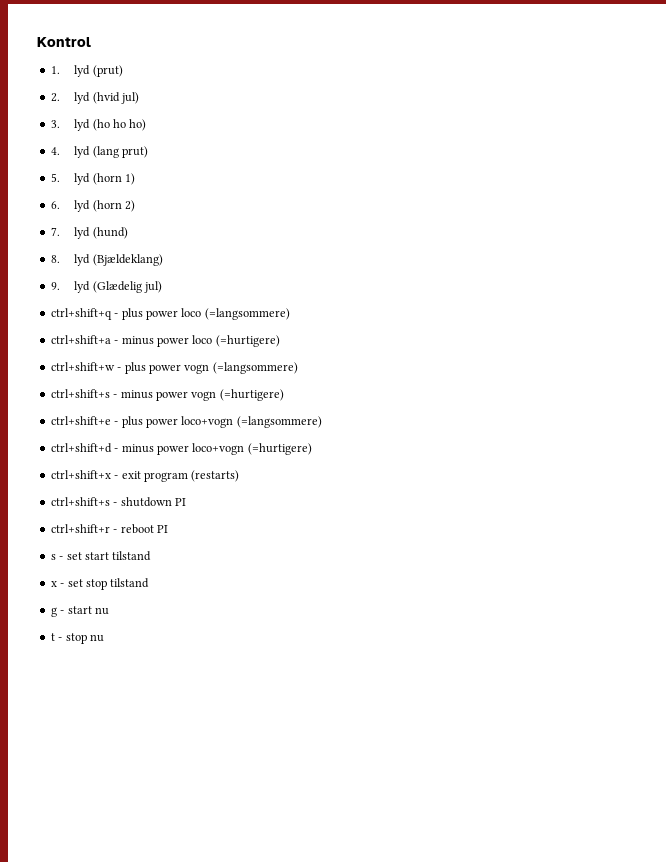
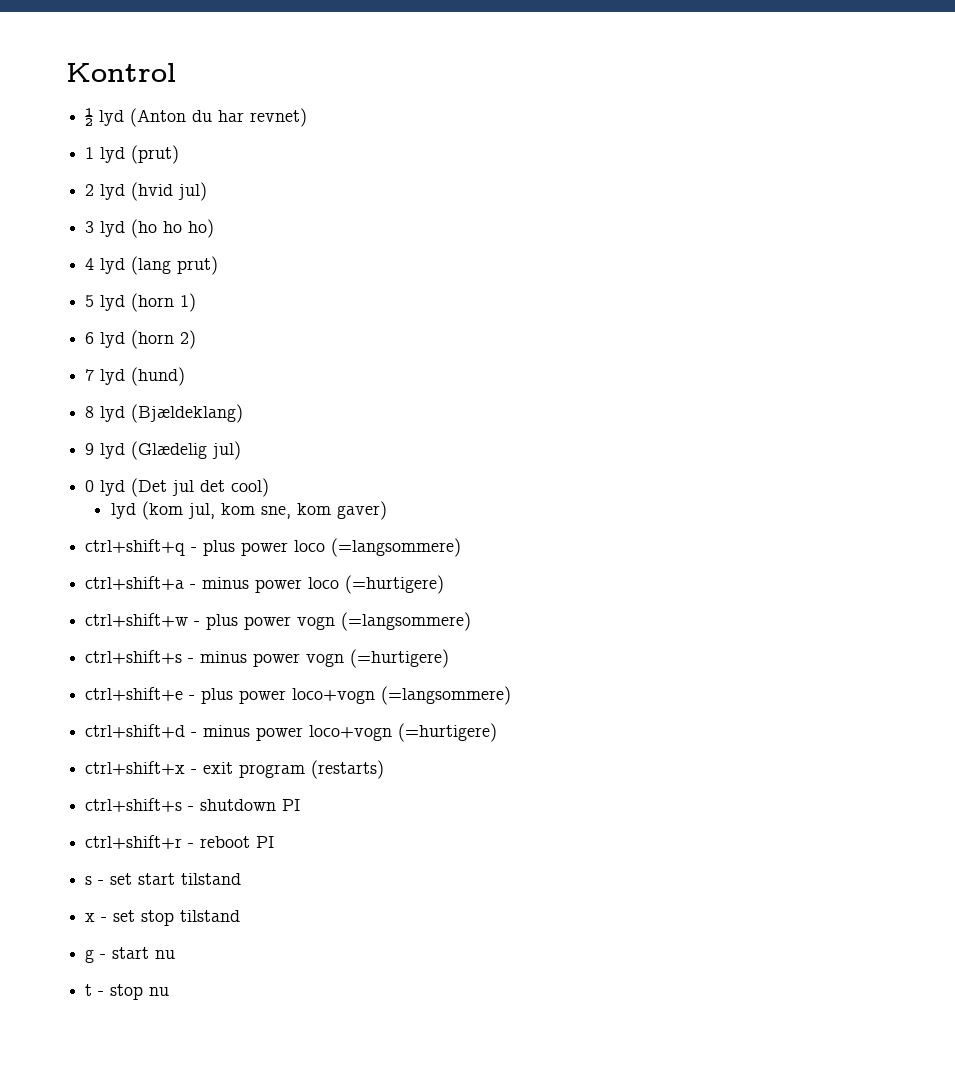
[50,66,60,74] 1. -> [85,108,308,127] [85,147,95,159] ½ lyd (Anton du har revnet) // 1
[50,93,60,102] 2. -> [85,184,95,196] 2
[50,120,60,128] 3. -> [85,221,95,233] 3
[50,147,60,155] 4. -> [85,258,95,270] 4
[50,173,60,182] 5. -> [85,295,95,307] 5
[50,201,60,209] 6. -> [85,332,95,344] 6
[50,227,60,236] 7. -> [85,369,95,381] 7
[50,255,60,263] 8. -> [85,406,95,418] 8
[50,282,60,290] 9. -> [85,443,95,455] 9
(163, 287) none -> [85,478,270,497] [110,501,387,520] // 0 lyd (Det jul det cool) // lyd (kom jul, kom sne, kom gaver)

